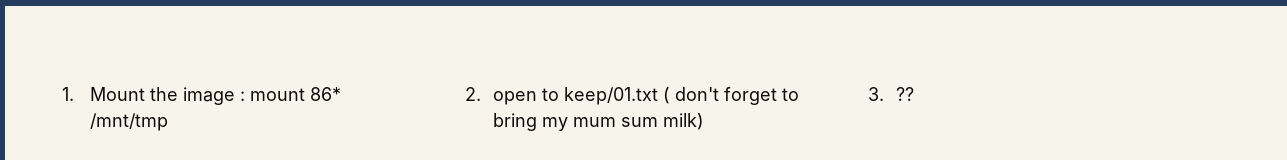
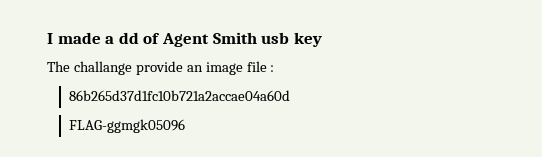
[62,87,342,105] [90,113,169,131] [465,87,800,105] [493,113,705,131] [868,87,915,101] 1. Mount the image : mount 86* /mnt/tmp // 2. open to keep/01.txt ( don't forget to bring my mum sum milk) // 3. ?? -> [47,32,322,47] [47,61,275,75] [68,90,290,101] [68,119,185,133] I made a dd of Agent Smith usb key // The challange provide an image file : // 86b265d37d1fc10b721a2accae04a60d // FLAG-ggmgk05096

